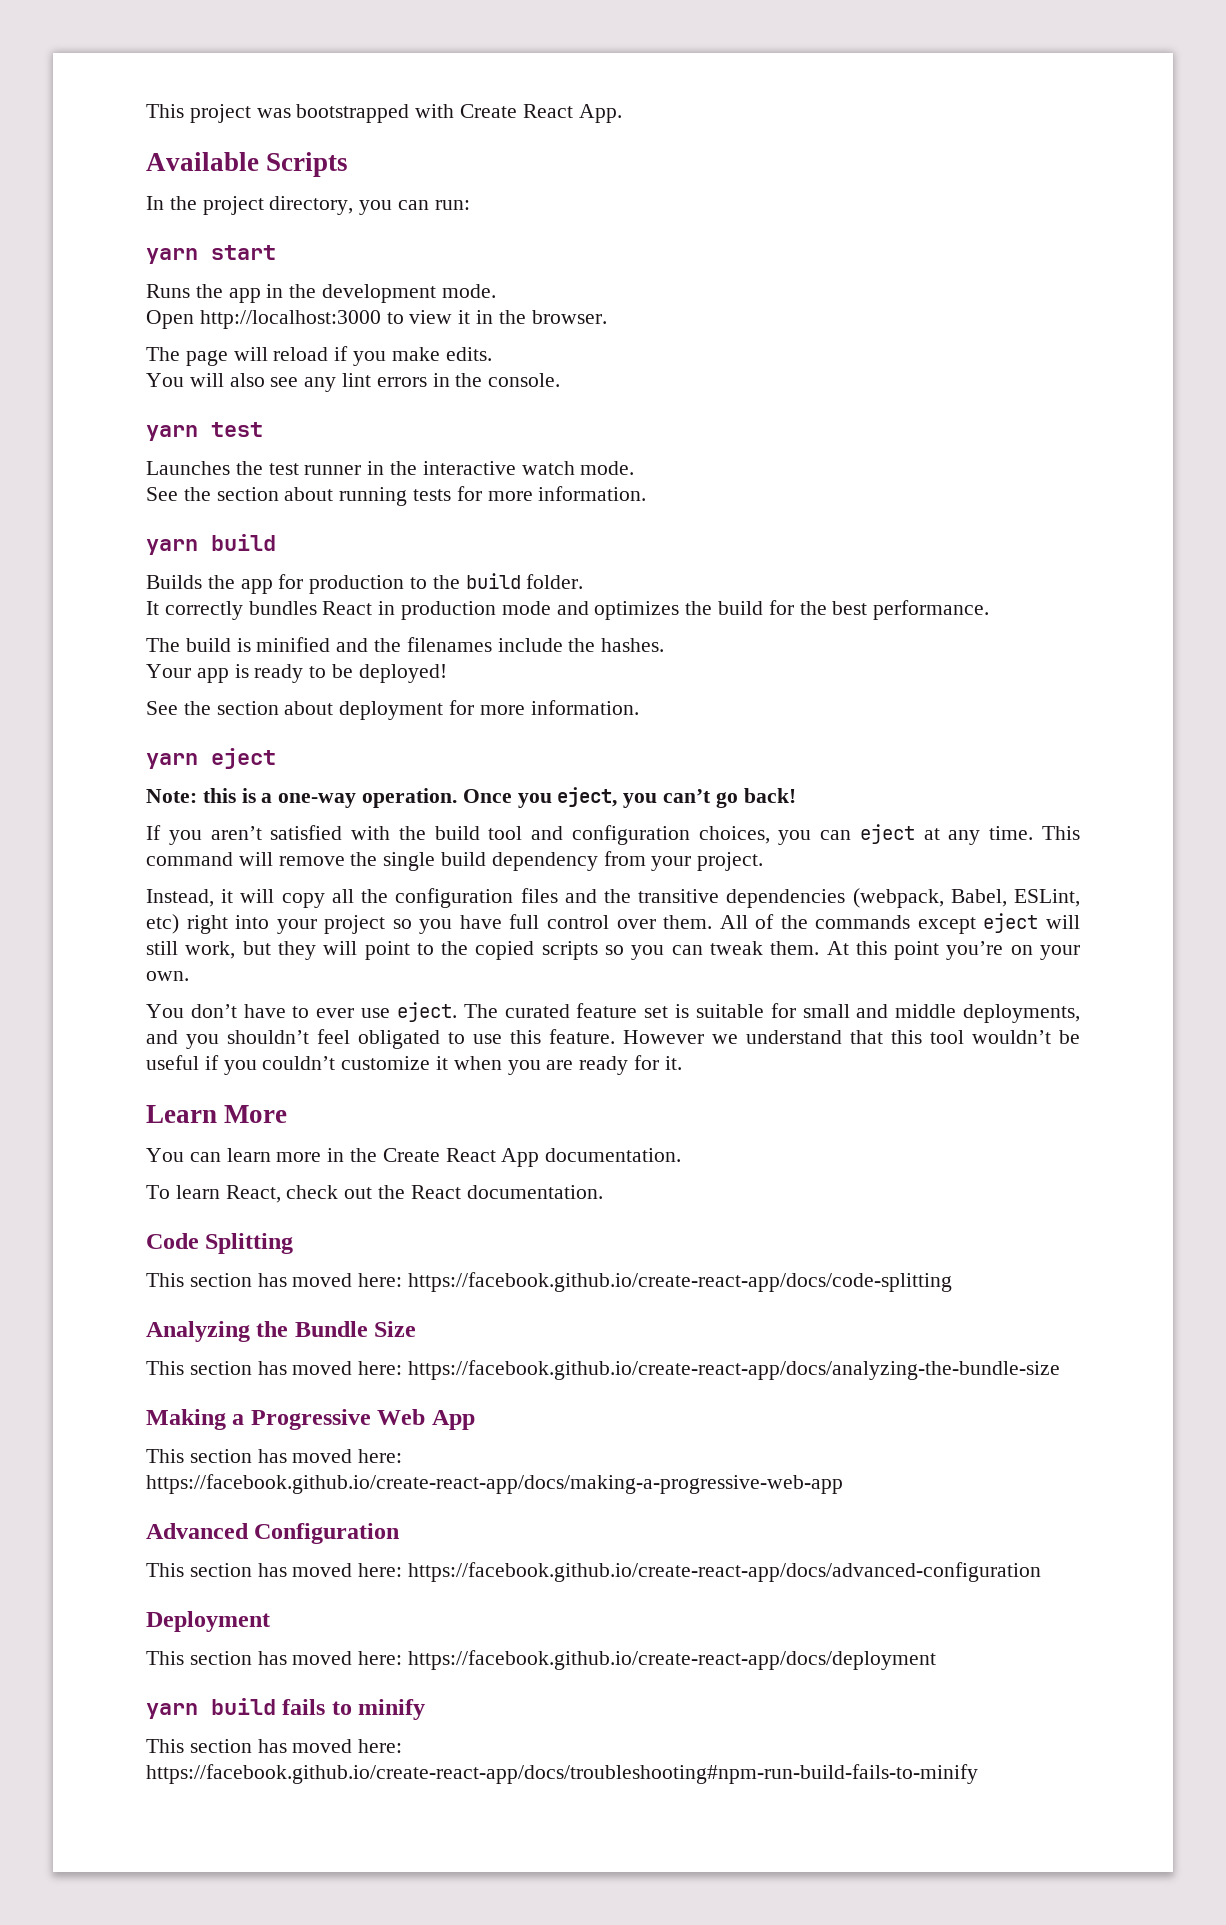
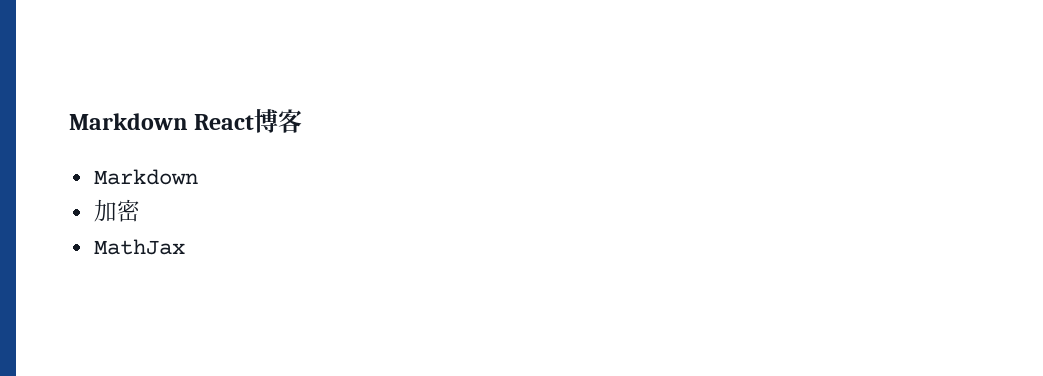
[146,104,622,123] [146,152,349,177] [146,196,470,215] [146,245,276,264] [146,284,496,303] [146,310,607,329] [146,346,492,366] [146,373,561,392] [146,422,263,441] [146,461,635,475] [146,486,647,506] [146,534,276,555] [146,573,584,594] [146,600,990,620] [146,637,665,652] [146,664,447,683] [146,700,639,720] [146,748,276,769] [146,787,796,808] [146,824,1080,845] [146,851,764,871] [146,888,1080,908] [146,913,1080,934] [146,941,1080,960] [146,971,189,981] [146,1002,1081,1023] [146,1029,1080,1049] [146,1055,682,1075] [146,1105,288,1123] [146,1148,682,1167] [146,1185,603,1203] [146,1233,294,1254] [146,1272,953,1292] [146,1321,417,1342] [146,1360,1061,1380] [146,1409,475,1430] [146,1449,403,1463] [146,1474,843,1494] [146,1523,400,1544] [146,1562,1042,1582] [146,1611,270,1632] [146,1650,937,1670] [146,1698,426,1720] [146,1739,403,1753] [146,1764,978,1784] This project was bootstrapped with Create React App. // Available Scripts // In the project directory, you can run: // yarn start // Runs the app in the development mode. // Open http://localhost:3000 to view it in the browser. // The page will reload if you make edits. // You will also see any lint errors in the console. // yarn test // Launches the test runner in the interactive watch mode. // See the section about running tests for more information. // yarn build // Builds the app for production to the build folder. // It correctly bundles React in production mode and optimizes the build for the best performance. // The build is minified and the filenames include the hashes. // Your app is ready to be deployed! // See the section about deployment for more information. // yarn eject // Note: this is a one-way operation. Once you eject, you can’t go back! // If you aren’t satisfied with the build tool and configuration choices, you can eject at any time. This command will remove the single build dependency from your project. // Instead, it will copy all the configuration files and the transitive dependencies (webpack, Babel, ESLint, etc) right into your project so you have full control over them. All of the commands except eject will still work, but they will point to the copied scripts so you can tweak them. At this point you’re on your own. // You don’t have to ever use eject. The curated feature set is suitable for small and middle deployments, and you shouldn’t feel obligated to use this feature. However we understand that this tool wouldn’t be useful if you couldn’t customize it when you are ready for it. // Learn More // You can learn more in the Create React App documentation. // To learn React, check out the React documentation. // Code Splitting // This section has moved here: https://facebook.github.io/create-react-app/docs/code-splitting // Analyzing the Bundle Size // This section has moved here: https://facebook.github.io/create-react-app/docs/analyzing-the-bundle-size // Making a Progressive Web App // This section has moved here: https://facebook.github.io/create-react-app/docs/making-a-progressive-web-app // Advanced Configuration // This section has moved here: https://facebook.github.io/create-react-app/docs/advanced-configuration // Deployment // This section has moved here: https://facebook.github.io/create-react-app/docs/deployment // yarn build fails to minify // This section has moved here: https://facebook.github.io/create-react-app/docs/troubleshooting#npm-run-build-fails-to-minify -> [69,109,303,133] [93,169,198,185] [93,199,140,222] [93,239,185,255] Markdown React博客 // Markdown // 加密 // MathJax

